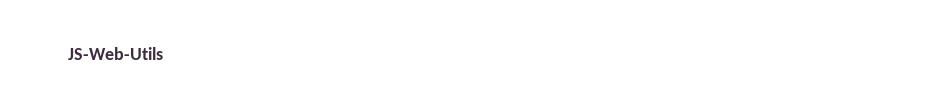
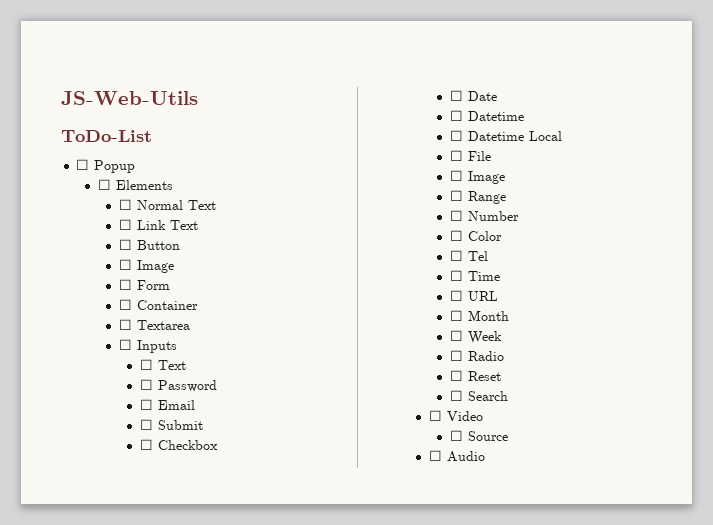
(163, 53) none -> [61,130,152,142] [76,159,136,173] [97,179,173,190] [118,199,216,210] [118,219,198,230] [118,239,180,250] [118,259,174,273] [118,279,170,290] [118,299,198,310] [118,319,190,330] [118,339,177,353] [139,359,186,370] [139,379,217,392] [139,399,195,410] [139,419,203,430] [139,439,218,450] [449,90,497,101] [449,110,524,121] [449,130,562,141] [449,150,491,161] [449,170,505,184] [449,190,506,204] [449,210,519,221] [449,230,502,241] [449,250,488,261] [449,270,500,281] [449,290,498,301] [449,310,509,321] [449,330,502,344] [449,350,504,361] [449,370,501,381] [449,390,508,401] [428,410,483,421] [449,430,508,441] [428,450,485,462] // ToDo-List // ☐ Popup // ☐ Elements // ☐ Normal Text // ☐ Link Text // ☐ Button // ☐ Image // ☐ Form // ☐ Container // ☐ Textarea // ☐ Inputs // ☐ Text // ☐ Password // ☐ Email // ☐ Submit // ☐ Checkbox // ☐ Date // ☐ Datetime // ☐ Datetime Local // ☐ File // ☐ Image // ☐ Range // ☐ Number // ☐ Color // ☐ Tel // ☐ Time // ☐ URL // ☐ Month // ☐ Week // ☐ Radio // ☐ Reset // ☐ Search // ☐ Video // ☐ Source // ☐ Audio

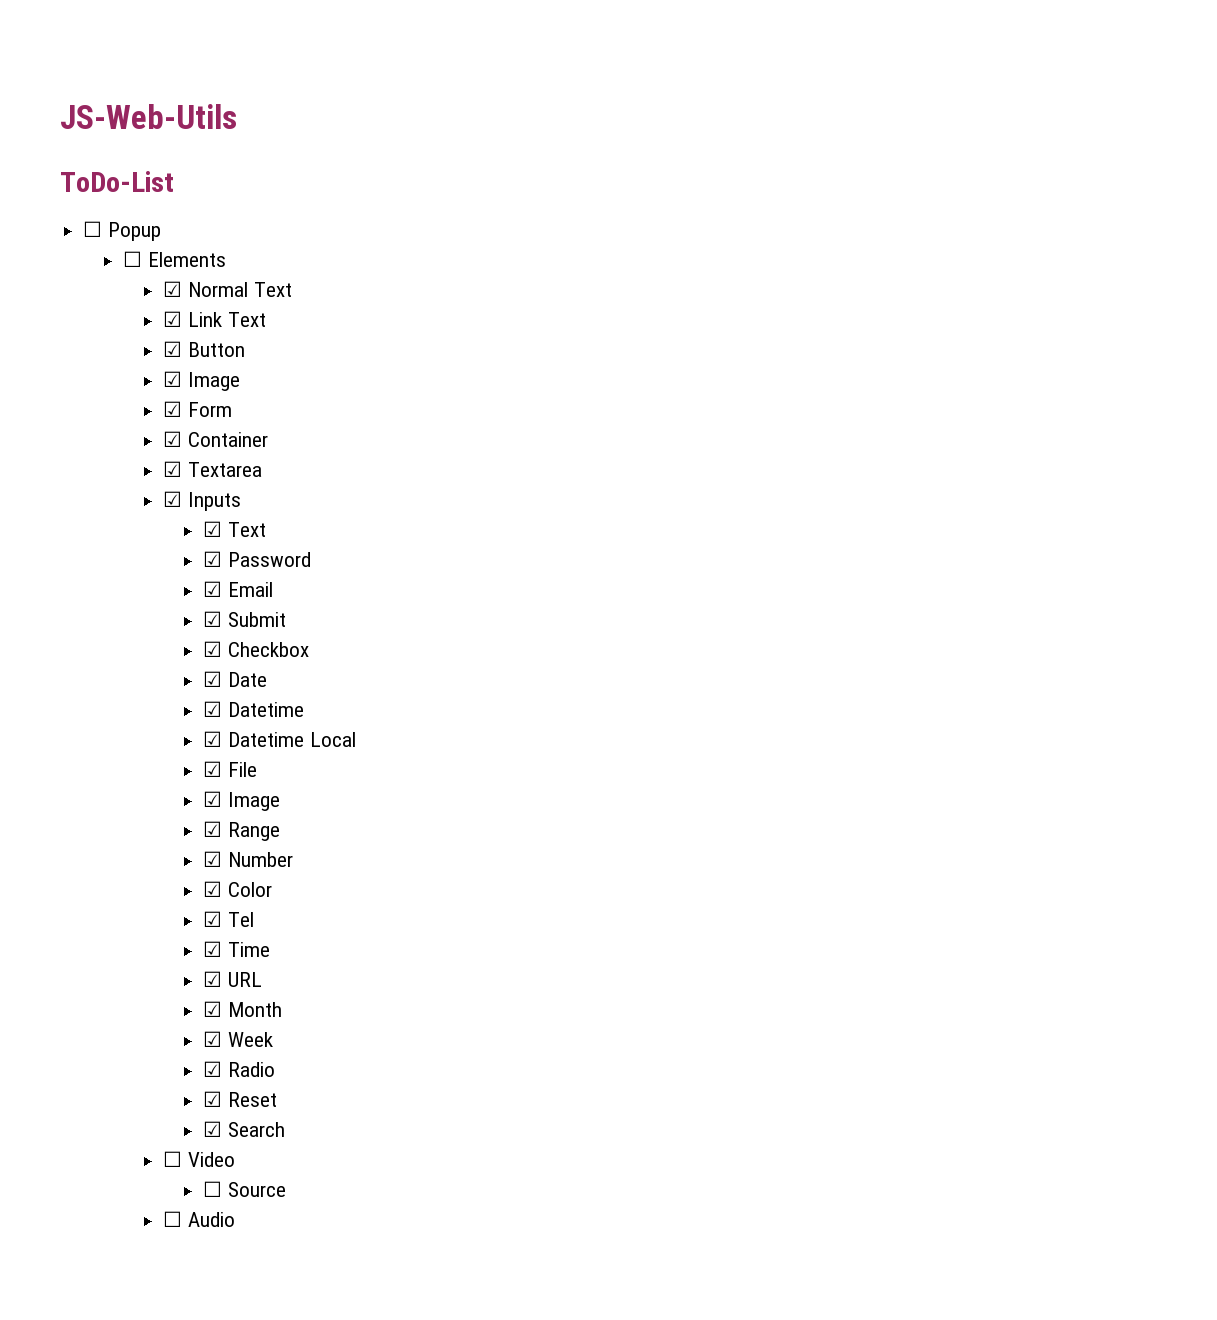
[118,199,132,210] ☐ -> [163,281,183,297] ☑
[118,219,132,230] ☐ -> [163,311,183,327] ☑
[118,239,132,250] ☐ -> [163,341,183,357] ☑
[118,259,174,273] [118,279,132,290] ☐ Image // ☐ -> [163,371,240,391] [163,401,183,417] ☑ Image // ☑
[118,299,132,310] ☐ -> [163,431,183,447] ☑
[118,319,132,330] ☐ -> [163,461,183,477] ☑
[118,339,132,350] ☐ -> [163,491,183,507] ☑
[139,359,186,370] [139,379,153,390] ☐ Text // ☐ -> [203,521,266,537] [203,551,223,567] ☑ Text // ☑
[139,399,153,410] ☐ -> [203,581,223,597] ☑
[139,419,153,430] ☐ -> [203,611,223,627] ☑
[139,439,153,450] ☐ -> [203,641,223,657] ☑
[449,90,463,101] ☐ -> [203,671,223,687] ☑
[449,110,463,121] ☐ -> [203,701,223,717] ☑
[449,130,463,141] ☐ -> [203,731,223,747] ☑
[449,150,463,161] ☐ -> [203,761,223,777] ☑
[449,170,505,184] [449,190,463,201] ☐ Image // ☐ -> [203,791,280,811] [203,821,223,837] ☑ Image // ☑
[449,210,463,221] ☐ -> [203,851,223,867] ☑
[449,230,463,241] ☐ -> [203,881,223,897] ☑
[449,250,463,261] ☐ -> [203,911,223,927] ☑
[449,270,463,281] ☐ -> [203,941,223,957] ☑
[449,290,463,301] ☐ -> [203,971,223,987] ☑
[449,310,463,321] ☐ -> [203,1001,223,1017] ☑
[449,330,463,341] ☐ -> [203,1031,223,1047] ☑
[449,350,463,361] ☐ -> [203,1061,223,1077] ☑
[449,370,463,381] ☐ -> [203,1091,223,1107] ☑
[449,390,463,401] ☐ -> [203,1121,223,1137] ☑

